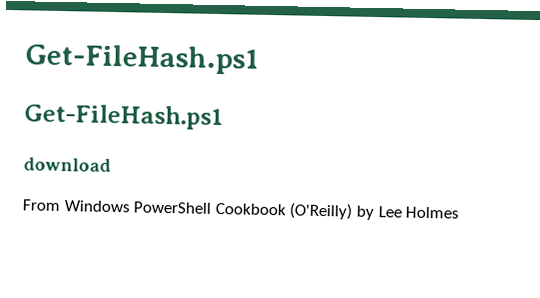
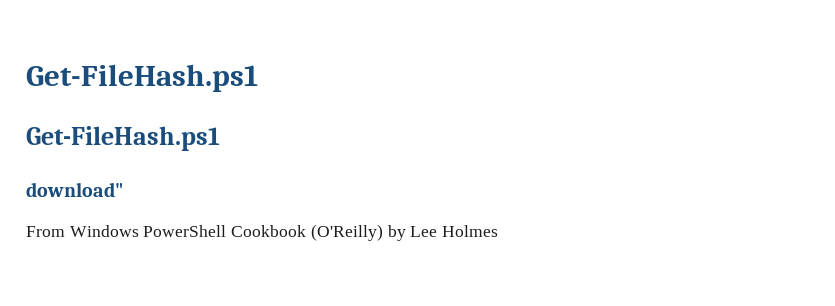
[23,157,111,172] download -> [26,182,123,197] download"

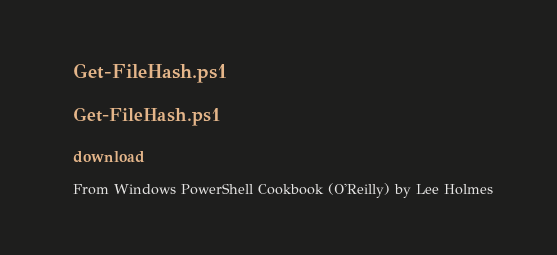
[26,182,123,197] download" -> [73,151,145,163] download

